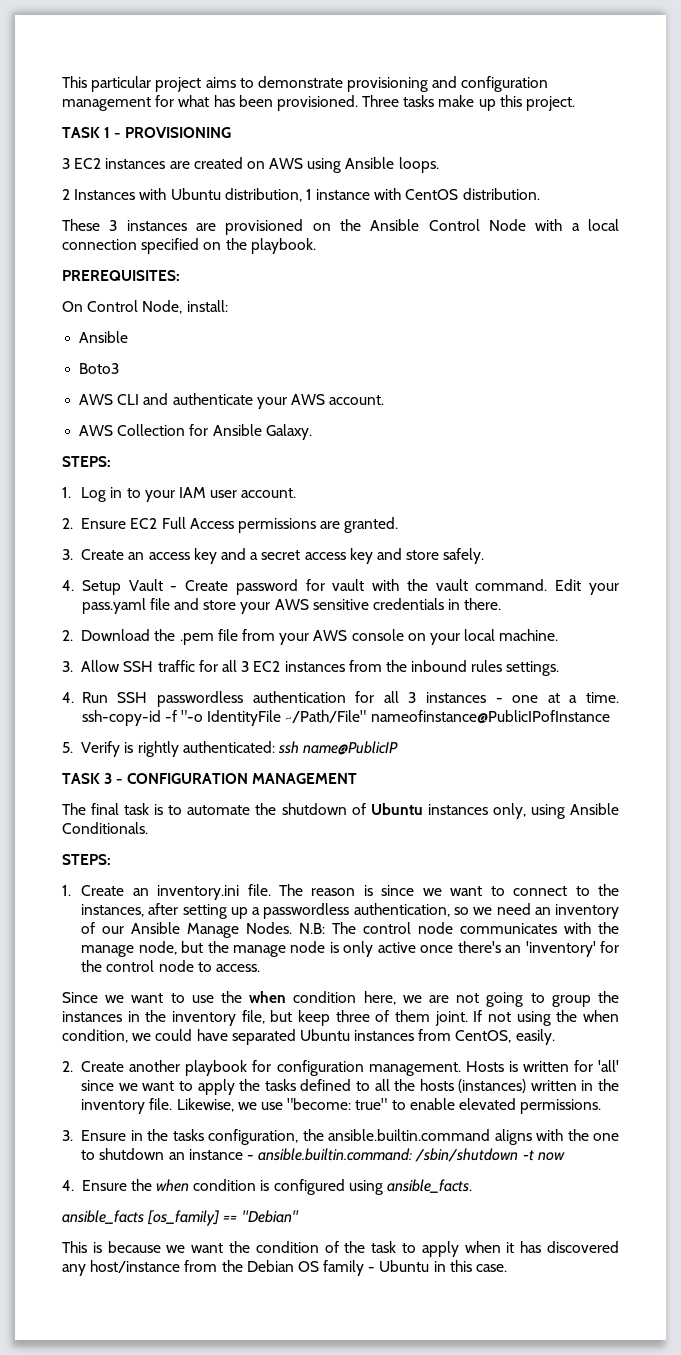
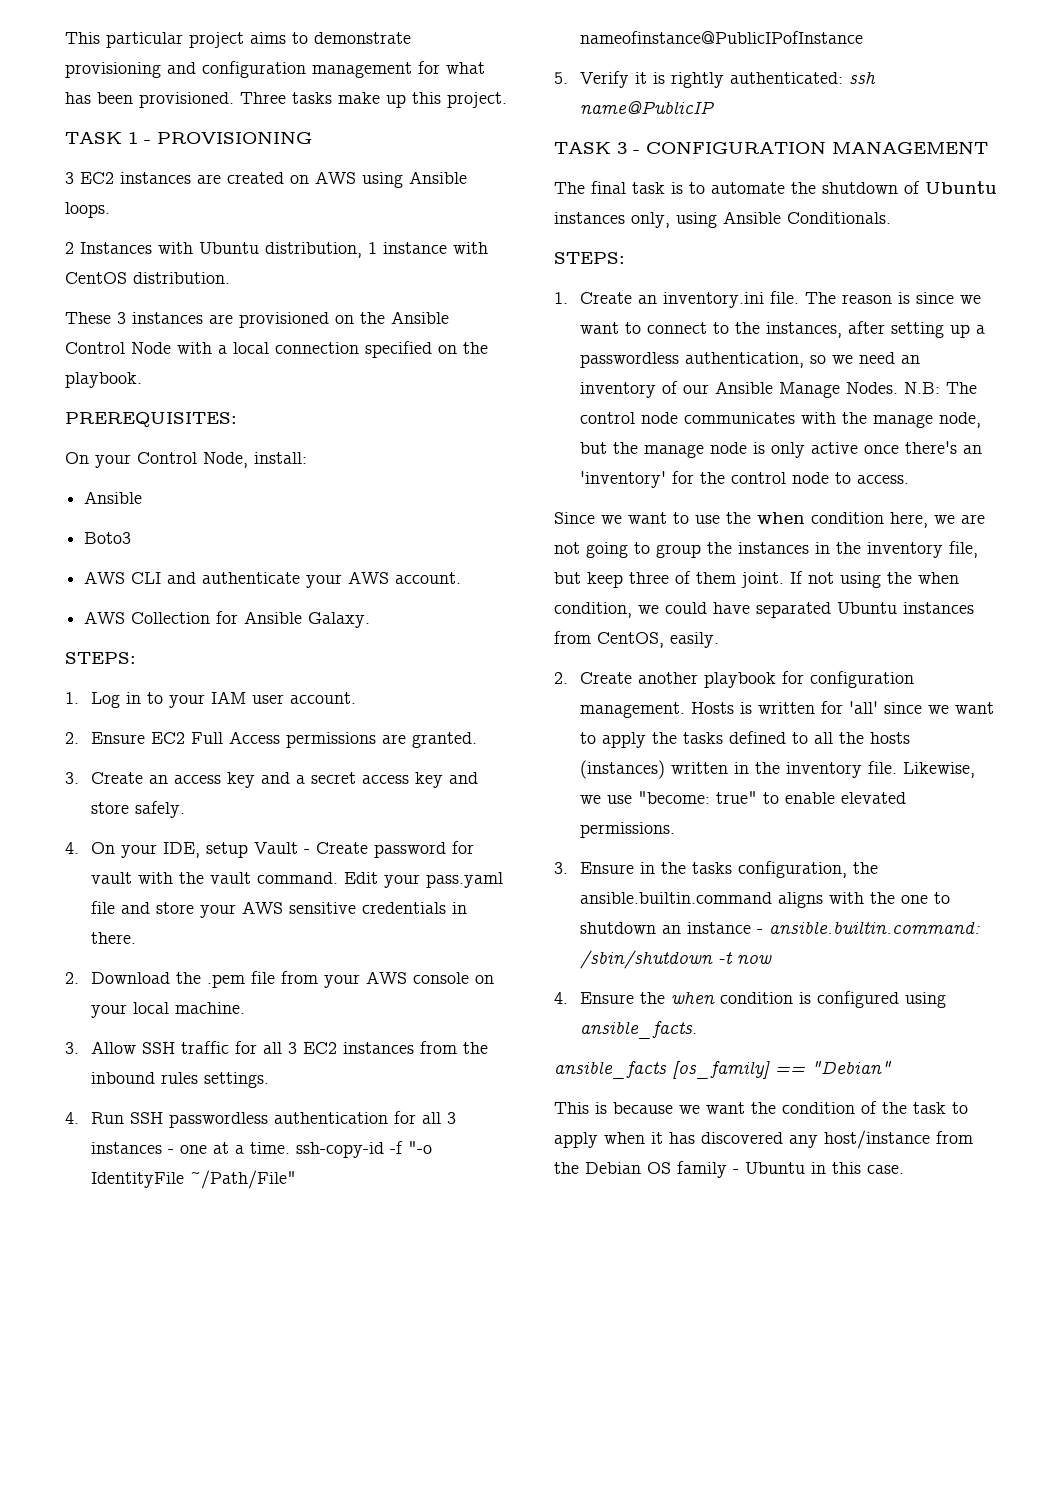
(83, 306) none -> [95,454,131,468] your
[81,580,121,595] Setup -> [90,842,248,858] On your IDE, setup
(121, 749) none -> [634,72,647,84] it

